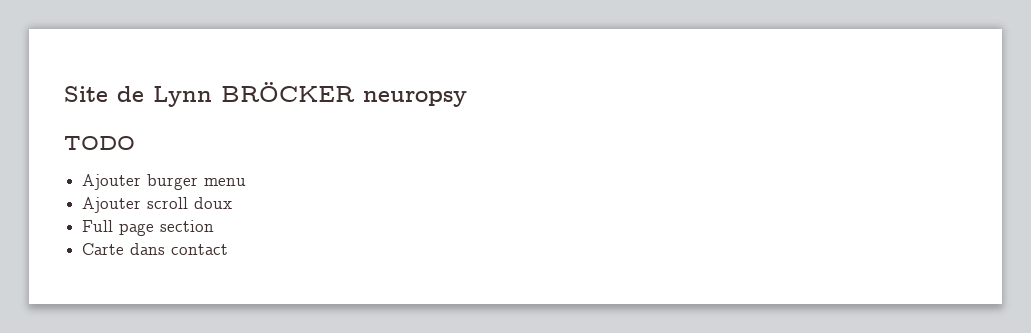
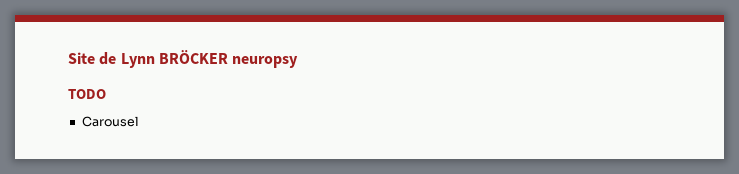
[82,174,247,190] [82,197,233,213] [82,220,215,236] [82,243,229,255] Ajouter burger menu // Ajouter scroll doux // Full page section // Carte dans contact -> [81,116,139,127] Carousel

